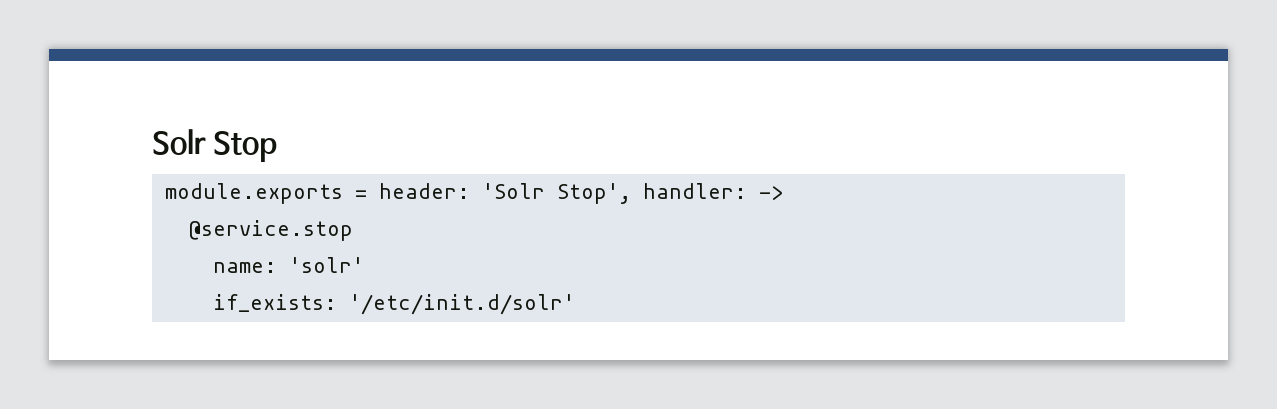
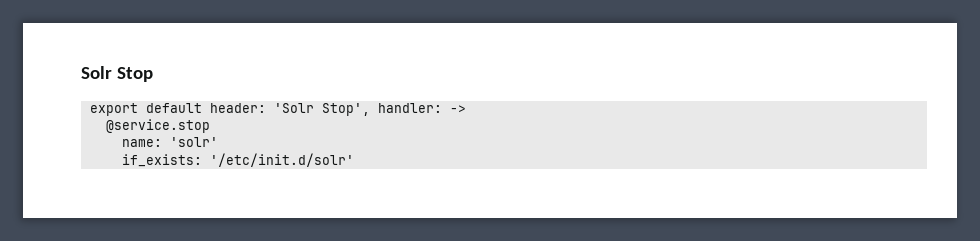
[164,183,367,204] module.exports = -> [89,103,202,116] export default

